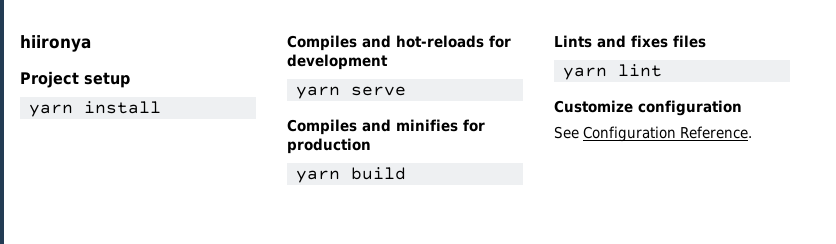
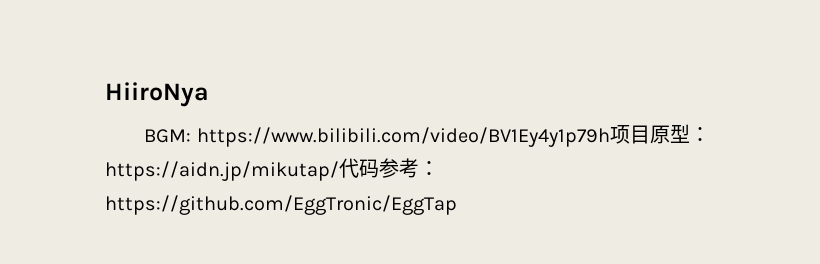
[20,35,91,52] [20,71,130,88] [28,101,161,117] [287,35,511,51] [287,54,388,70] [295,86,406,99] [287,119,485,135] [287,138,371,154] [295,167,406,183] [554,35,706,48] [562,64,662,80] [554,100,742,116] [554,126,752,142] hiironya // Project setup // yarn install // Compiles and hot-reloads for development // yarn serve // Compiles and minifies for production // yarn build // Lints and fixes files // yarn lint // Customize configuration // See Configuration Reference. -> [105,82,209,107] [144,124,710,147] [105,158,439,181] [105,195,457,215] HiiroNya // BGM: https://www.bilibili.com/video/BV1Ey4y1p79h项目原型：https://aidn.jp/mikutap/代码参考：https://github.com/EggTronic/EggTap

